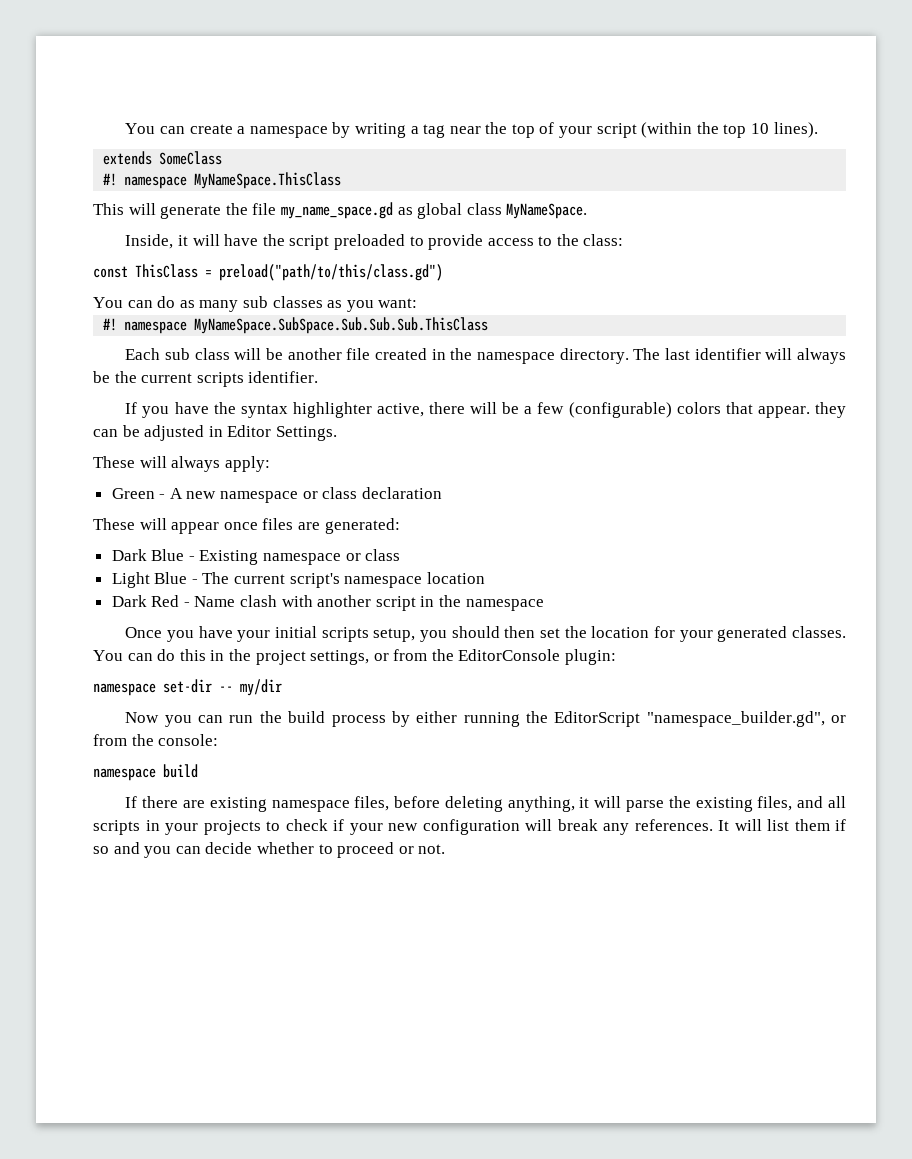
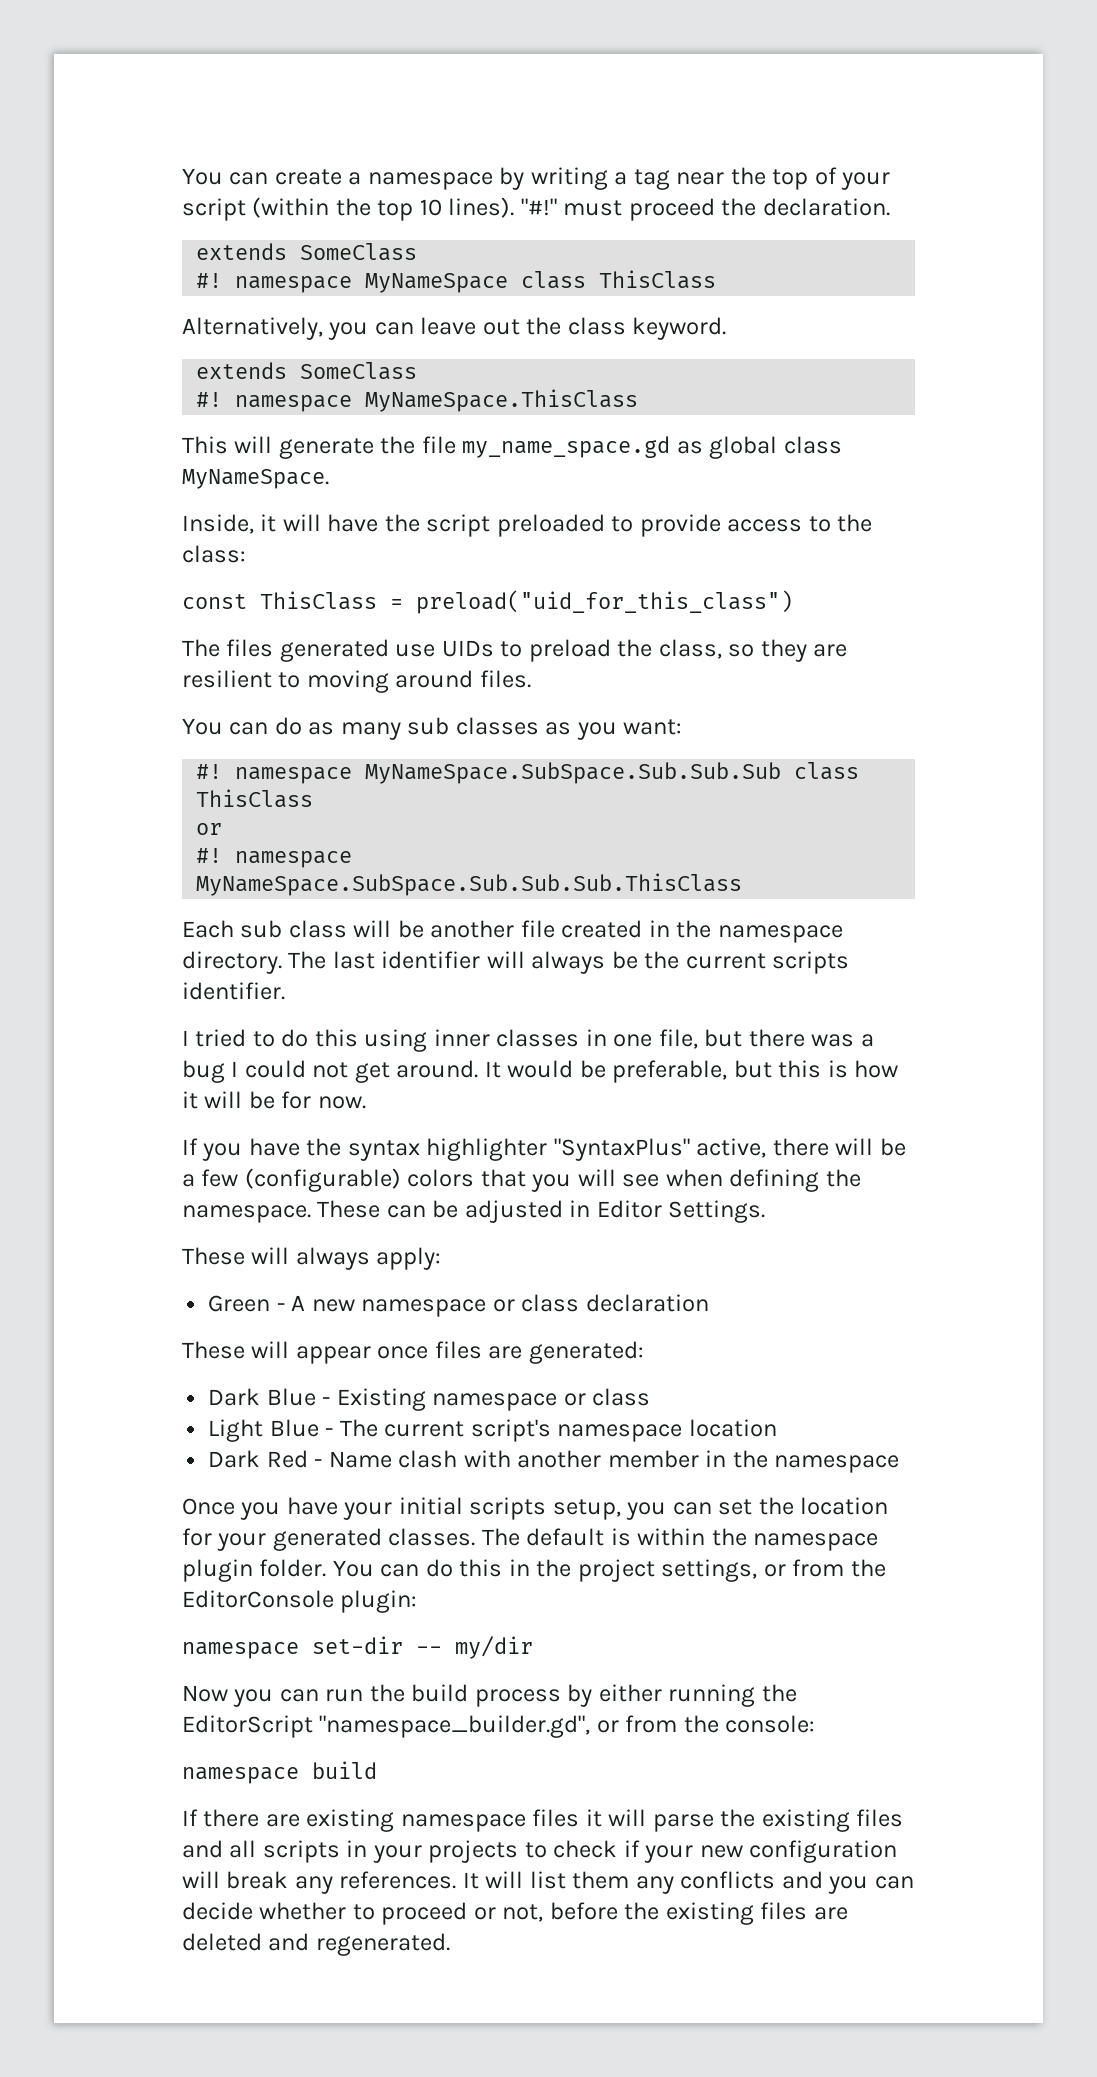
(818, 130) none -> [520,198,890,221] [196,243,418,261] [196,270,717,293] [182,317,727,340] "#!" must proceed the declaration. // extends SomeClass // #! namespace MyNameSpace class ThisClass // Alternatively, you can leave out the class keyword.
[219,264,443,281] preload("path/to/this/class.gd") -> [416,590,793,614] [182,639,848,662] [182,670,531,693] preload("uid_for_this_class") // The files generated use UIDs to preload the class, so they are resilient to moving around files.
(418, 303) none -> [196,762,860,784] [196,789,314,808] [196,823,223,835] // #! namespace MyNameSpace.SubSpace.Sub.Sub.Sub class ThisClass // or
(319, 377) none -> [182,1029,874,1052] [182,1060,899,1083] [182,1091,366,1109] // I tried to do this using inner classes in one file, but there was a bug I could not get around. It would be preferable, but this is how it will be for now.
(372, 410) none -> [553,1138,690,1161] "SyntaxPlus"
[757,402,846,418] appear. they -> [531,1169,861,1192] [182,1200,381,1223] you will see when defining the namespace. These
[375,596,416,611] script -> [607,1450,699,1468] member
[451,626,536,638] should then -> [672,1502,712,1515] can
(846, 632) none -> [481,1528,879,1551] [182,1559,327,1582] The default is within the namespace plugin folder.
[354,796,575,812] files, before deleting anything, -> [532,1809,580,1827] files
[757,796,793,811] files, -> [856,1809,904,1827] files
[835,819,846,831] [93,846,109,854] if so -> [635,1871,776,1894] any conflicts
[418,844,446,854] not. -> [502,1902,848,1925] [182,1933,450,1956] not, before the existing files are deleted and regenerated.

